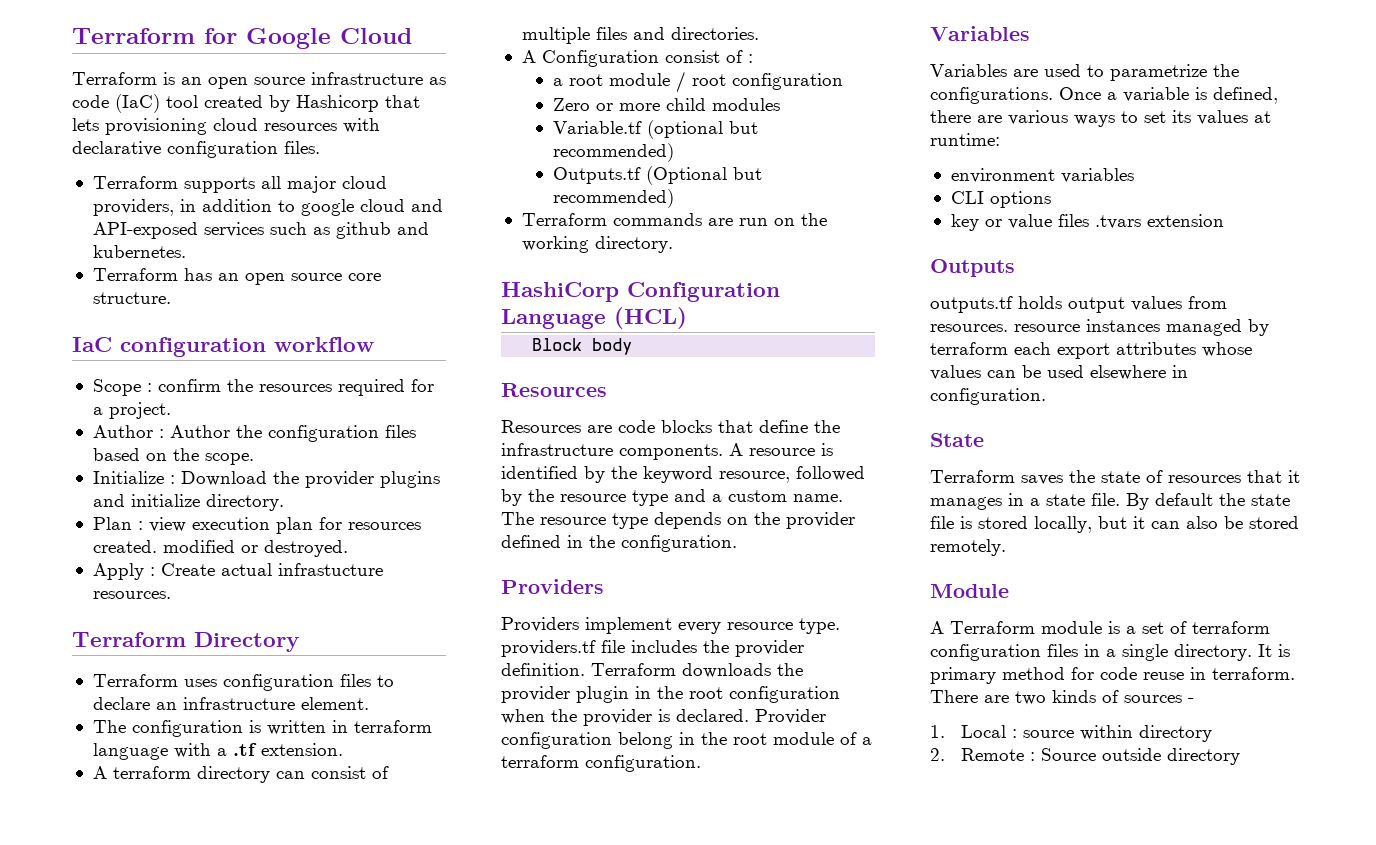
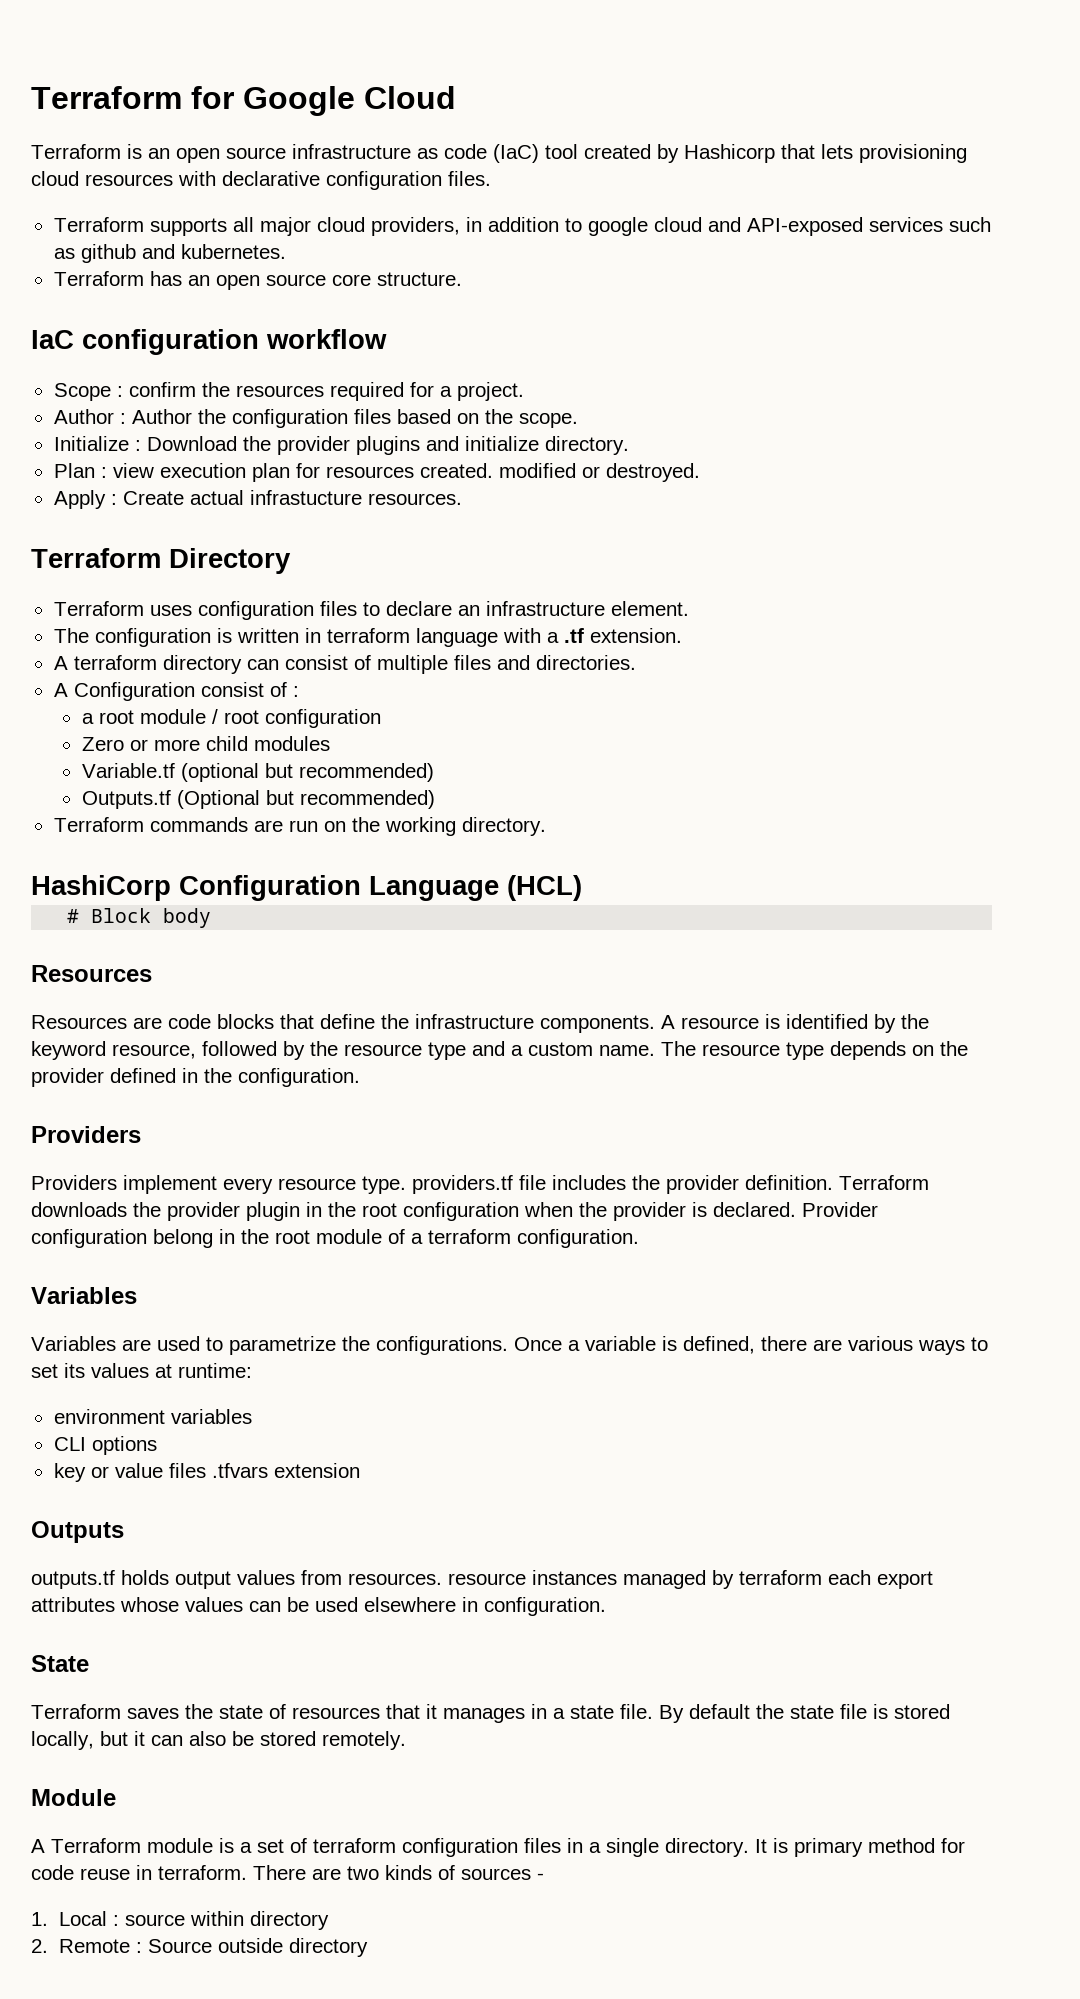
(687, 318) none -> [67,909,80,923] #
[1094,215,1141,229] .tvars -> [211,1463,268,1478] .tfvars

